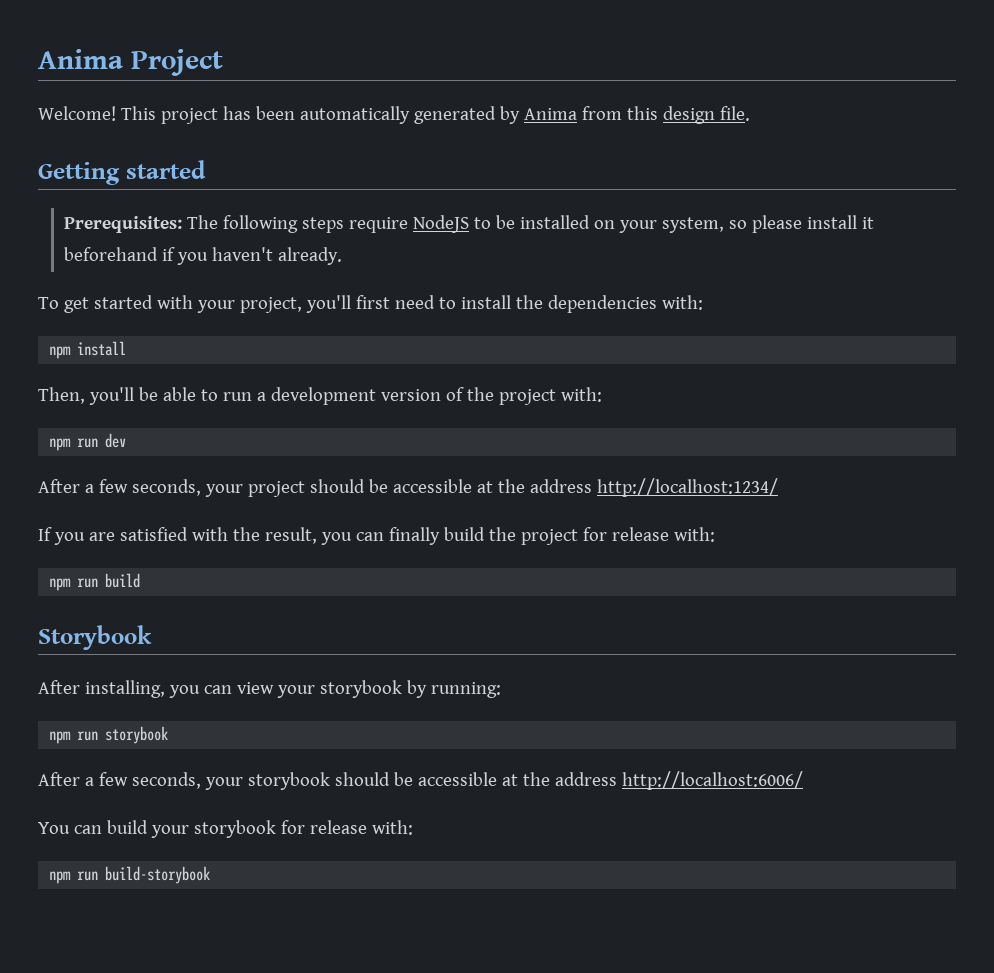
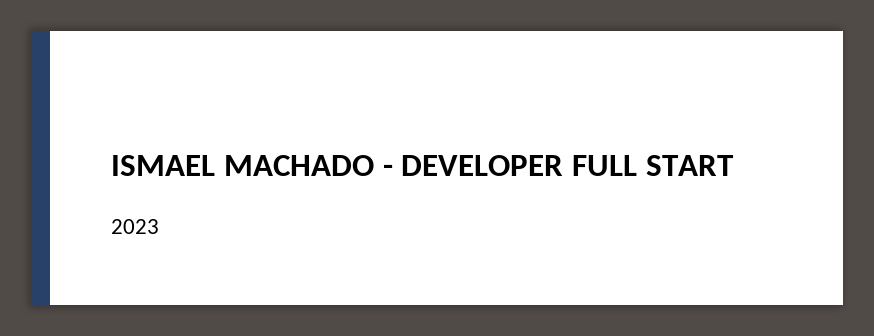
[38,49,223,76] [38,106,750,124] [38,160,206,185] [63,215,874,233] [63,247,342,265] [38,295,703,313] [49,341,127,359] [38,387,602,405] [49,433,127,451] [38,478,778,497] [38,527,715,545] [49,573,141,591] [38,625,152,650] [38,680,501,698] [49,726,169,744] [38,771,803,790] [38,820,413,838] [49,866,211,884] Anima Project // Welcome! This project has been automatically generated by Anima from this design file. // Getting started // Prerequisites: The following steps require NodeJS to be installed on your system, so please install it beforehand if you haven't already. // To get started with your project, you'll first need to install the dependencies with: // npm install // Then, you'll be able to run a development version of the project with: // npm run dev // After a few seconds, your project should be accessible at the address http://localhost:1234/ // If you are satisfied with the result, you can finally build the project for release with: // npm run build // Storybook // After installing, you can view your storybook by running: // npm run storybook // After a few seconds, your storybook should be accessible at the address http://localhost:6006/ // You can build your storybook for release with: // npm run build-storybook -> [111,155,734,176] [111,219,159,234] ISMAEL MACHADO - DEVELOPER FULL START // 2023

